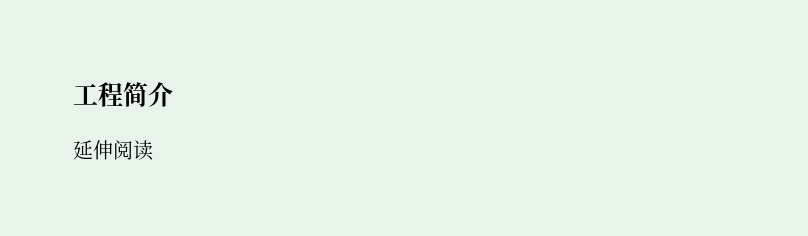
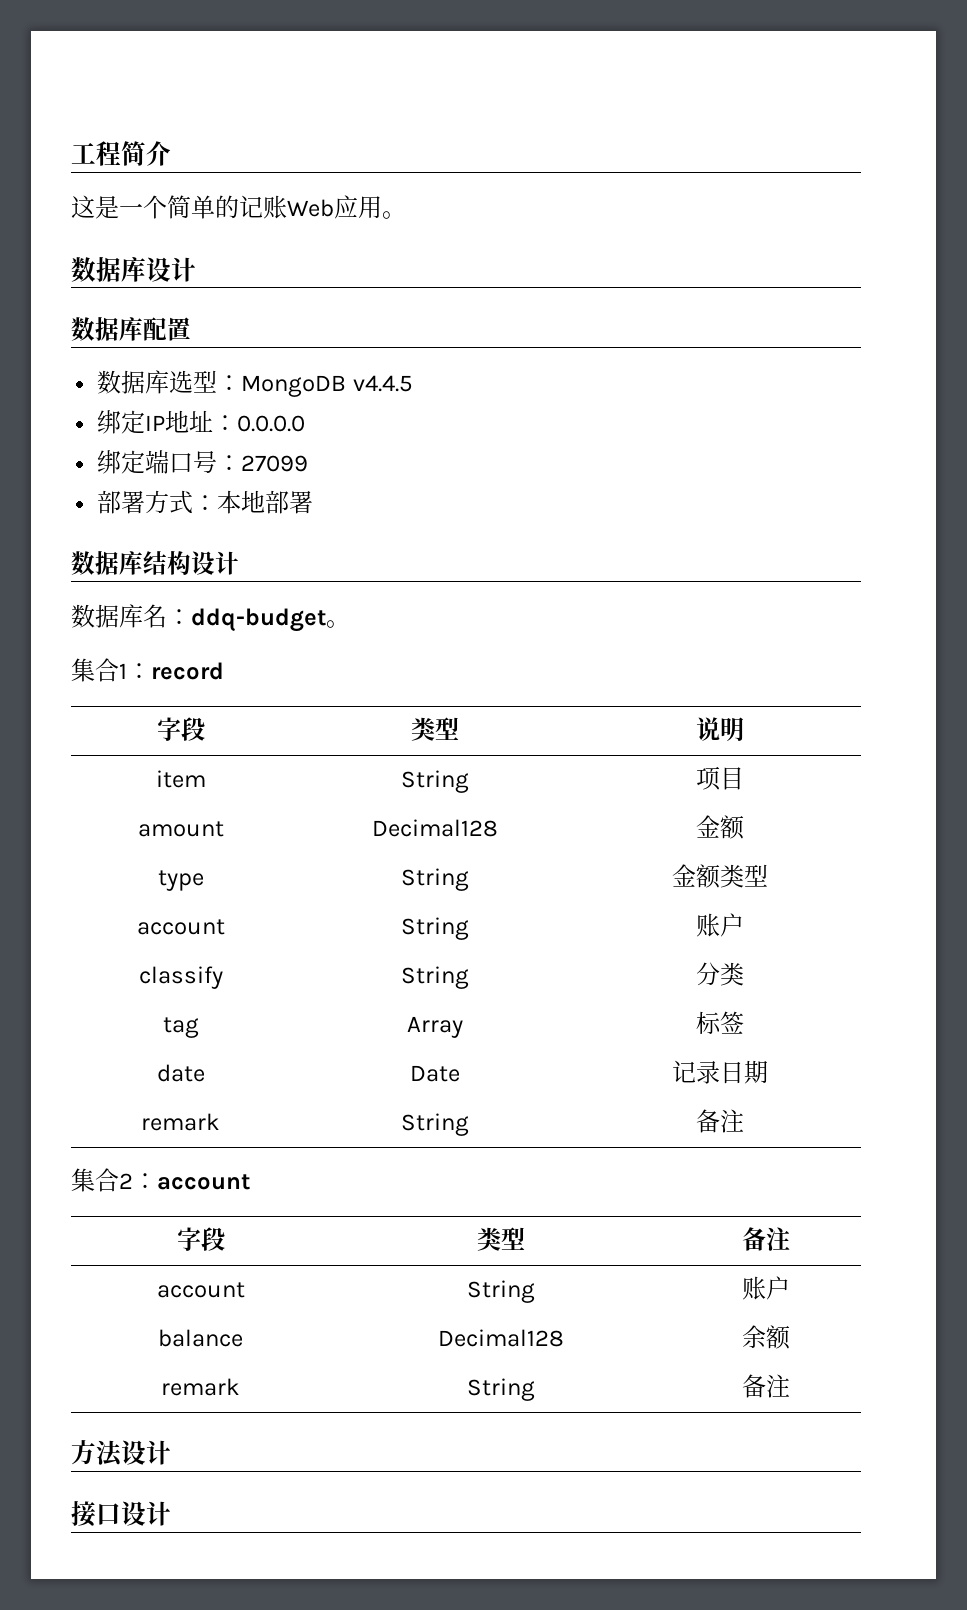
[73,140,153,161] 延伸阅读 -> [71,195,406,219] [71,256,196,282] [71,317,191,341] [97,370,413,397] [97,410,306,434] [97,450,309,474] [97,490,314,514] [71,551,239,575] [71,604,350,632] [71,658,224,682] [156,717,205,741] [410,717,459,741] [696,717,744,741] [155,770,206,788] [400,770,469,793] [696,766,744,791] [137,821,224,837] [371,819,498,837] [696,815,745,840] [157,870,204,891] [400,868,469,891] [672,864,768,889] [136,919,225,935] [400,917,469,940] [696,913,744,937] [138,966,223,989] [400,966,469,989] [696,962,744,986] [162,1017,199,1038] [406,1016,463,1038] [696,1011,744,1035] [156,1064,205,1082] [409,1065,460,1082] [672,1060,768,1084] [141,1113,220,1131] [400,1113,469,1136] [696,1109,744,1133] [71,1168,250,1192] [176,1227,225,1251] [476,1227,525,1251] [742,1227,790,1251] [156,1282,245,1298] [466,1280,535,1303] [742,1276,790,1300] [158,1329,243,1347] [437,1329,564,1347] [742,1325,791,1350] [161,1378,240,1396] [466,1378,535,1401] [742,1374,790,1398] [71,1440,171,1467] [71,1501,171,1527] 这是一个简单的记账Web应用。 // 数据库设计 // 数据库配置 // 数据库选型：MongoDB v4.4.5 // 绑定IP地址：0.0.0.0 // 绑定端口号：27099 // 部署方式：本地部署 // 数据库结构设计 // 数据库名：ddq-budget。 // 集合1：record // 字段 | 类型 | 说明 // item | String | 项目 // amount | Decimal128 | 金额 // type | String | 金额类型 // account | String | 账户 // classify | String | 分类 // tag | Array | 标签 // date | Date | 记录日期 // remark | String | 备注 // 集合2：account // 字段 | 类型 | 备注 // account | String | 账户 // balance | Decimal128 | 余额 // remark | String | 备注 // 方法设计 // 接口设计

